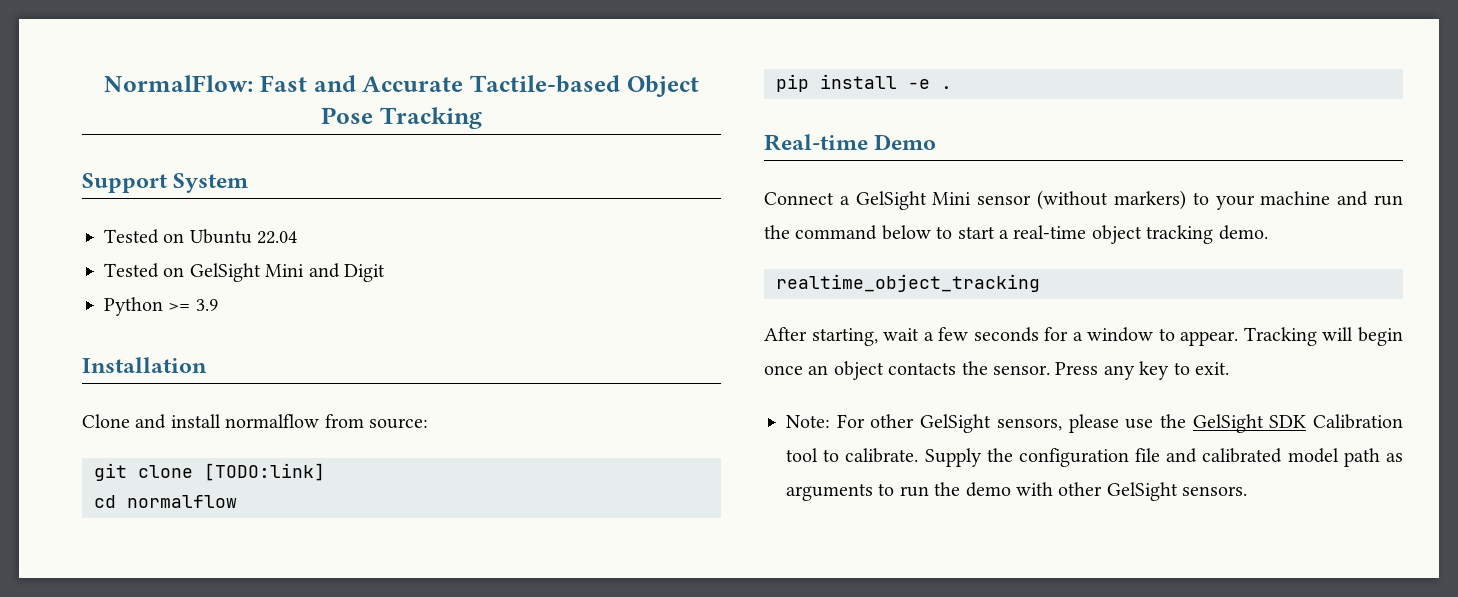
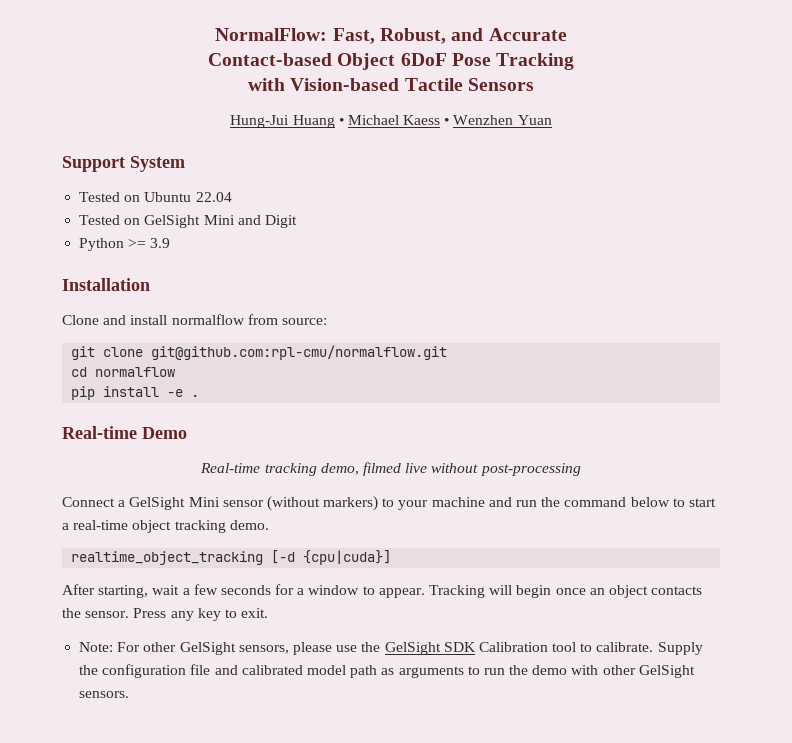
[259,75,307,92] Fast -> [332,28,446,44] Fast, Robust,
[470,75,699,97] Tactile-based Object -> [207,53,447,70] // Contact-based Object 6DoF
(482, 118) none -> [248,78,534,91] [230,115,552,128] // with Vision-based Tactile Sensors // Hung-Jui Huang • Michael Kaess • Wenzhen Yuan
[204,463,325,481] [TODO:link] -> [151,345,448,360] git@github.com:rpl-cmu/normalflow.git
(937, 142) none -> [200,462,581,476] // Real-time tracking demo, filmed live without post-processing
(1040, 283) none -> [271,550,392,565] [-d {cpu|cuda}]

